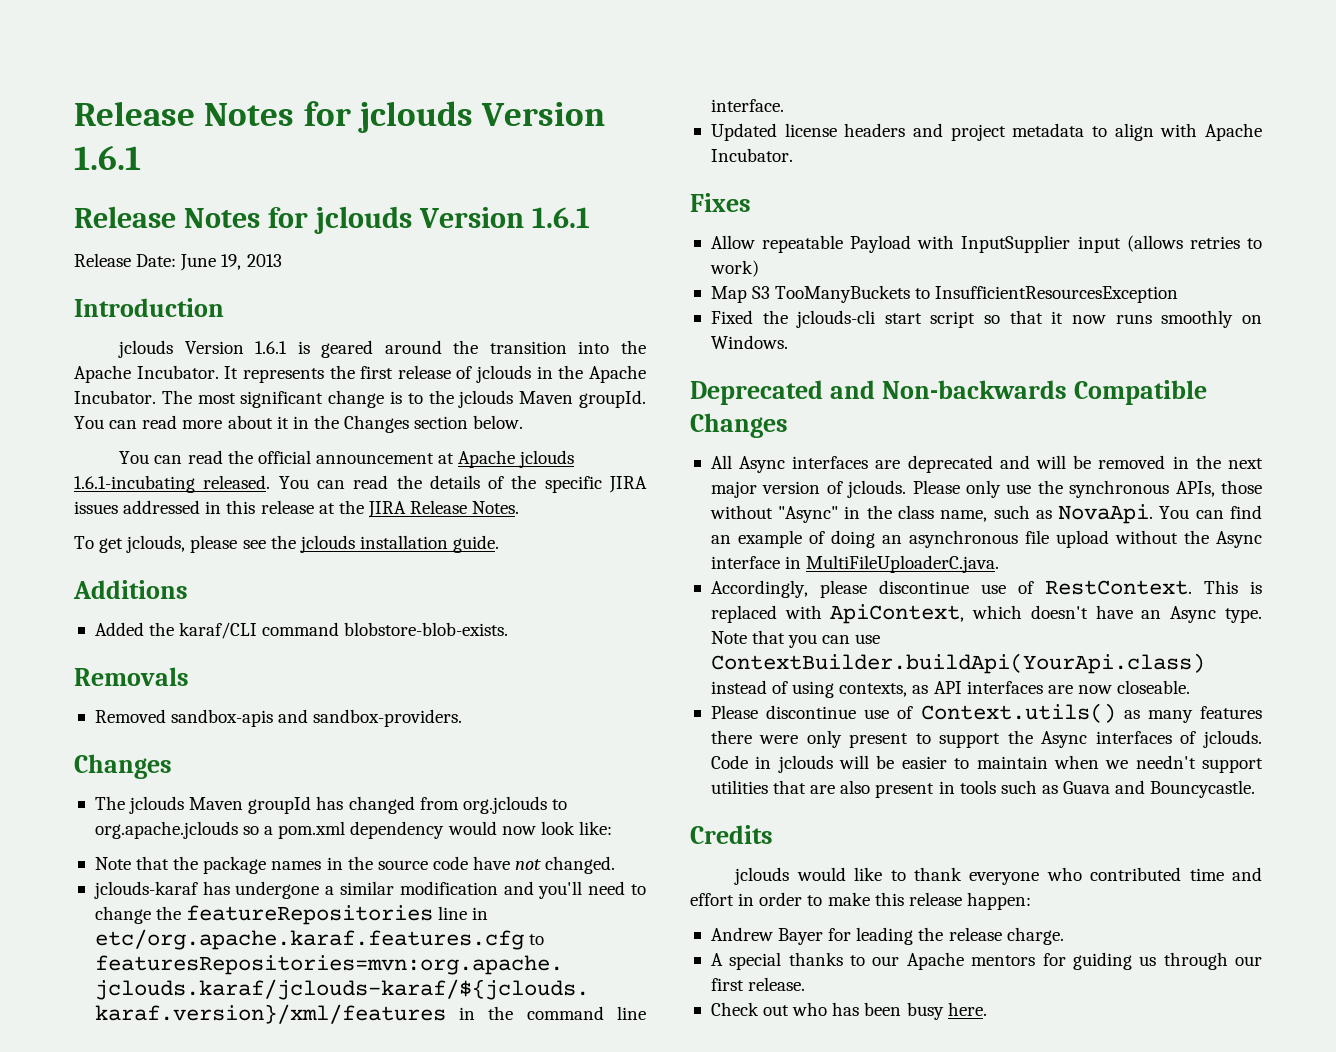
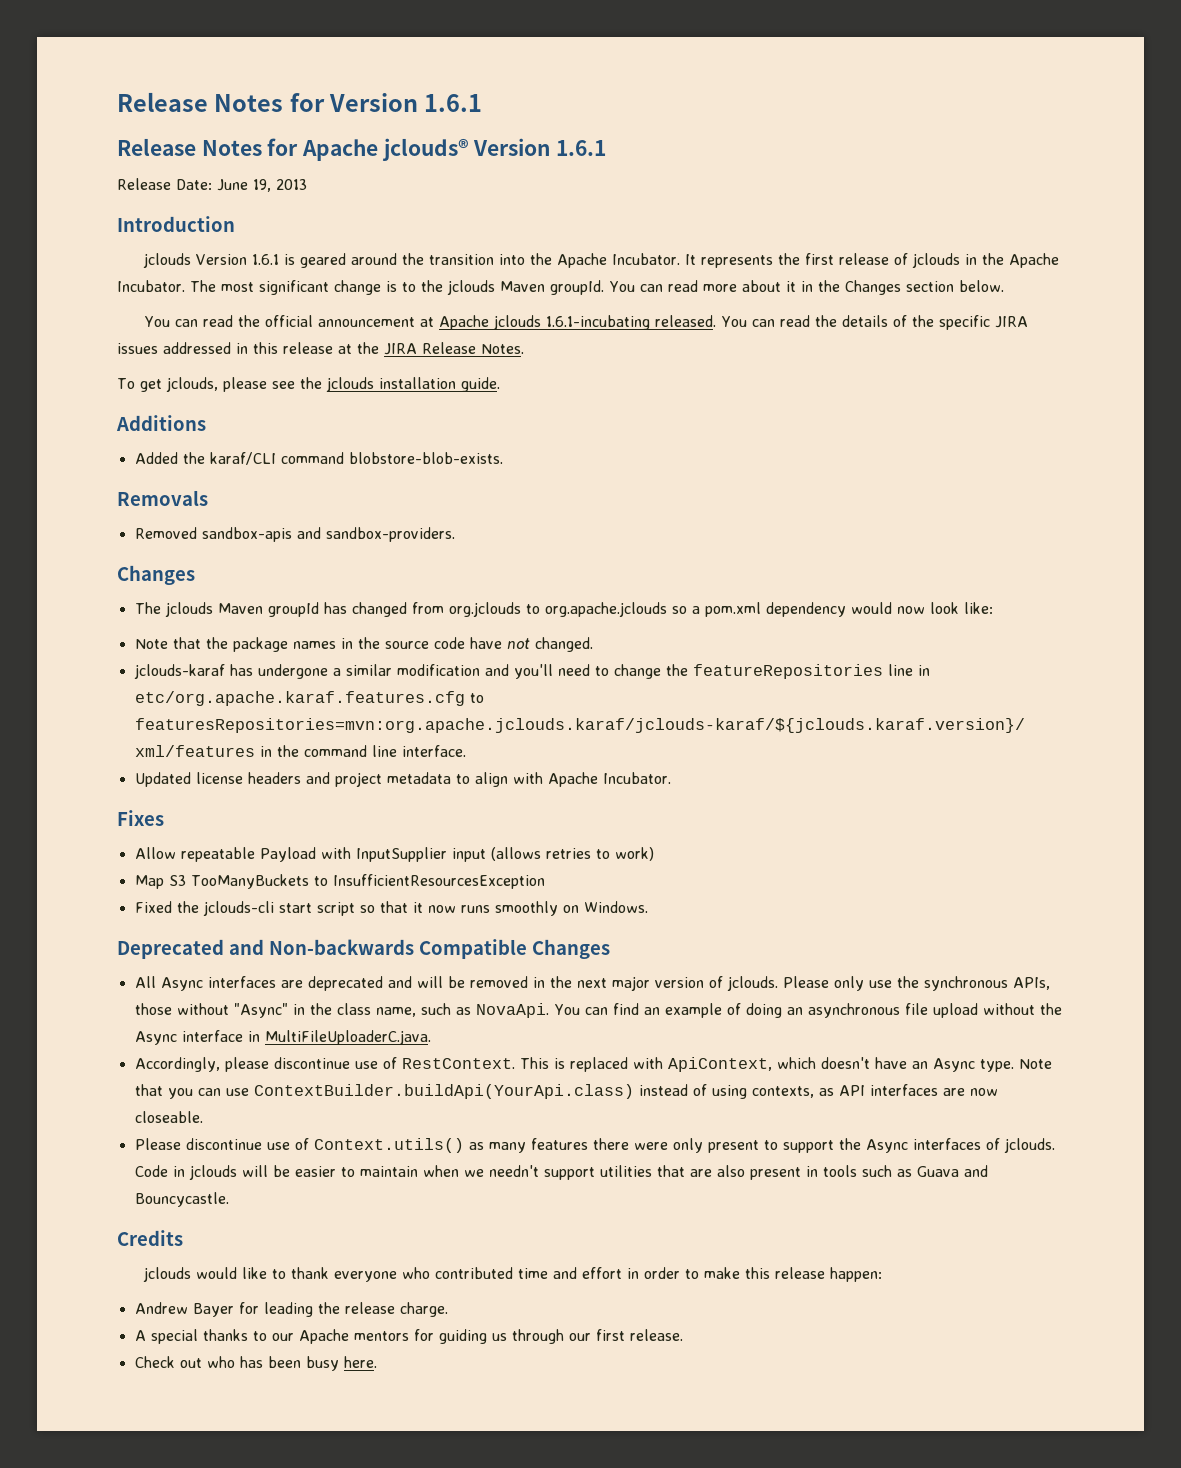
[74,101,473,133] Release Notes for jclouds -> [117,92,325,112] Release Notes for
[313,206,412,234] jclouds -> [302,138,469,161] Apache jclouds®

